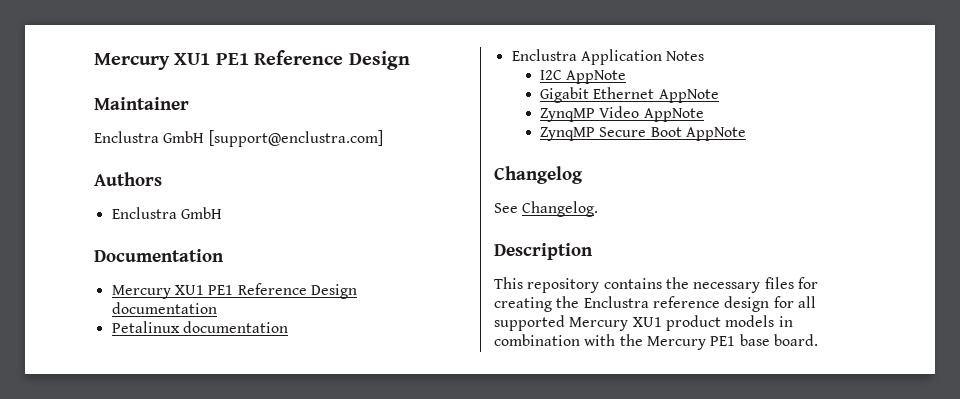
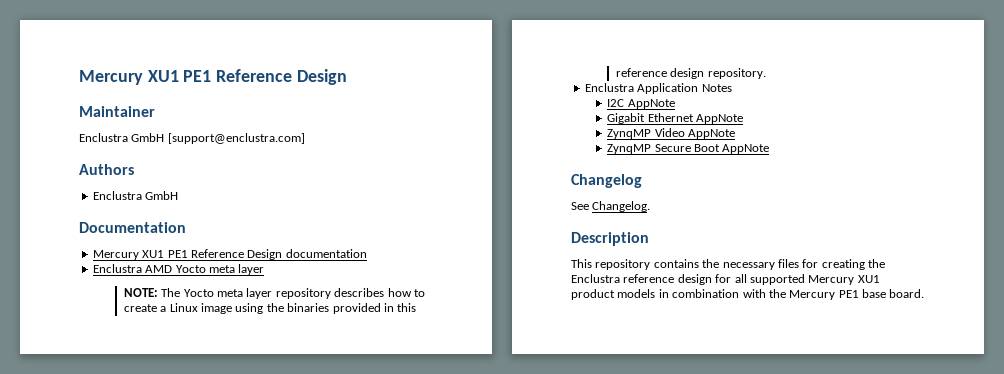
[111,321,288,333] Petalinux documentation -> [92,264,265,275] [123,288,425,299] [123,303,417,314] [615,68,766,79] Enclustra AMD Yocto meta layer // NOTE: The Yocto meta layer repository describes how to create a Linux image using the binaries provided in this reference design repository.

